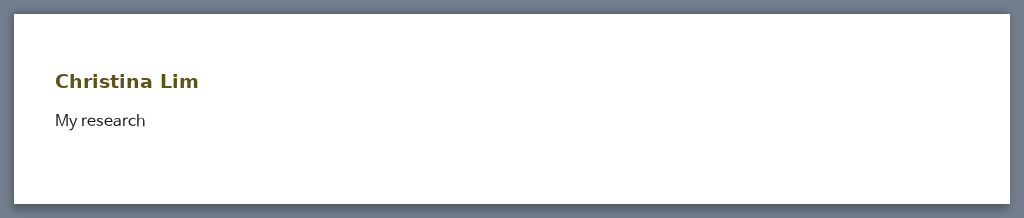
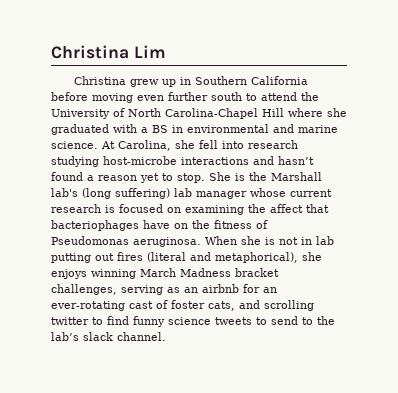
[55,114,146,131] My research -> [74,76,309,87] [51,92,319,103] [51,108,347,119] [51,124,338,135] [51,140,298,151] [51,156,314,167] [51,172,322,183] [51,188,332,199] [51,204,329,215] [51,220,268,231] [51,236,334,247] [51,252,322,263] [51,268,279,279] [51,284,277,295] [51,300,314,311] [51,316,335,327] [51,332,166,341] Christina grew up in Southern California before moving even further south to attend the University of North Carolina-Chapel Hill where she graduated with a BS in environmental and marine science. At Carolina, she fell into research studying host-microbe interactions and hasn’t found a reason yet to stop. She is the Marshall lab's (long suffering) lab manager whose current research is focused on examining the affect that bacteriophages have on the fitness of Pseudomonas aeruginosa. When she is not in lab putting out fires (literal and metaphorical), she enjoys winning March Madness bracket challenges, serving as an airbnb for an ever-rotating cast of foster cats, and scrolling twitter to find funny science tweets to send to the lab’s slack channel.

